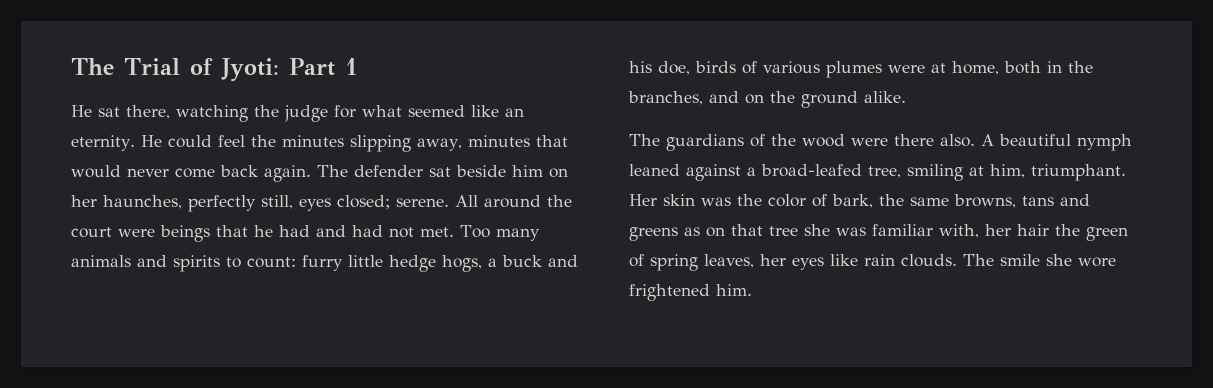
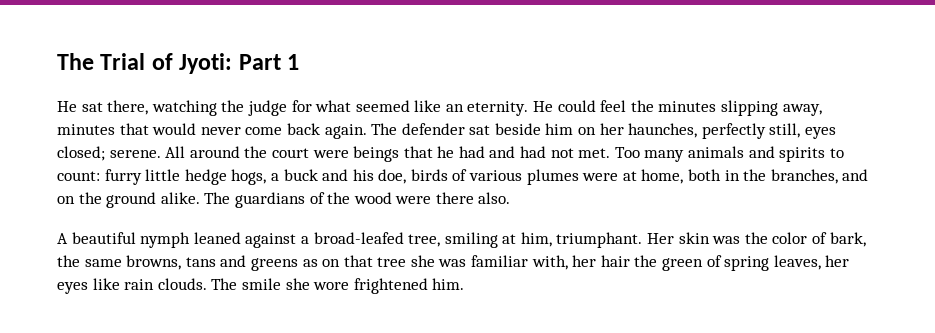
(906, 97) // -> (200, 198) none
(975, 140) none -> (511, 198) //

